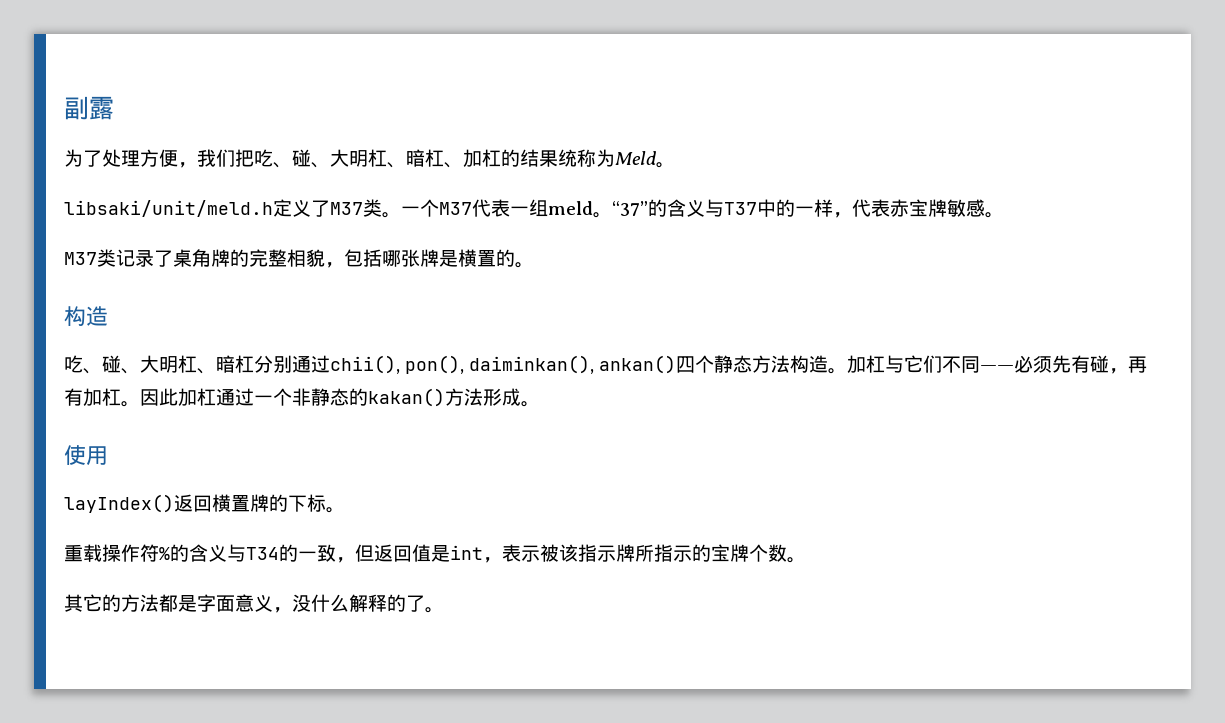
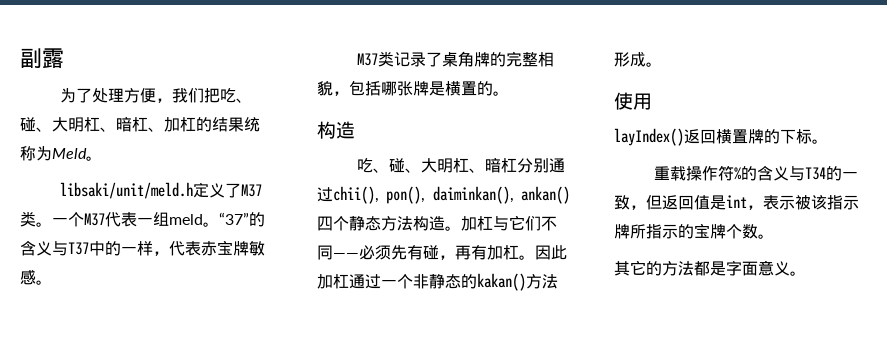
[273,594,425,613] ，没什么解释的了 -> (790, 268) none

